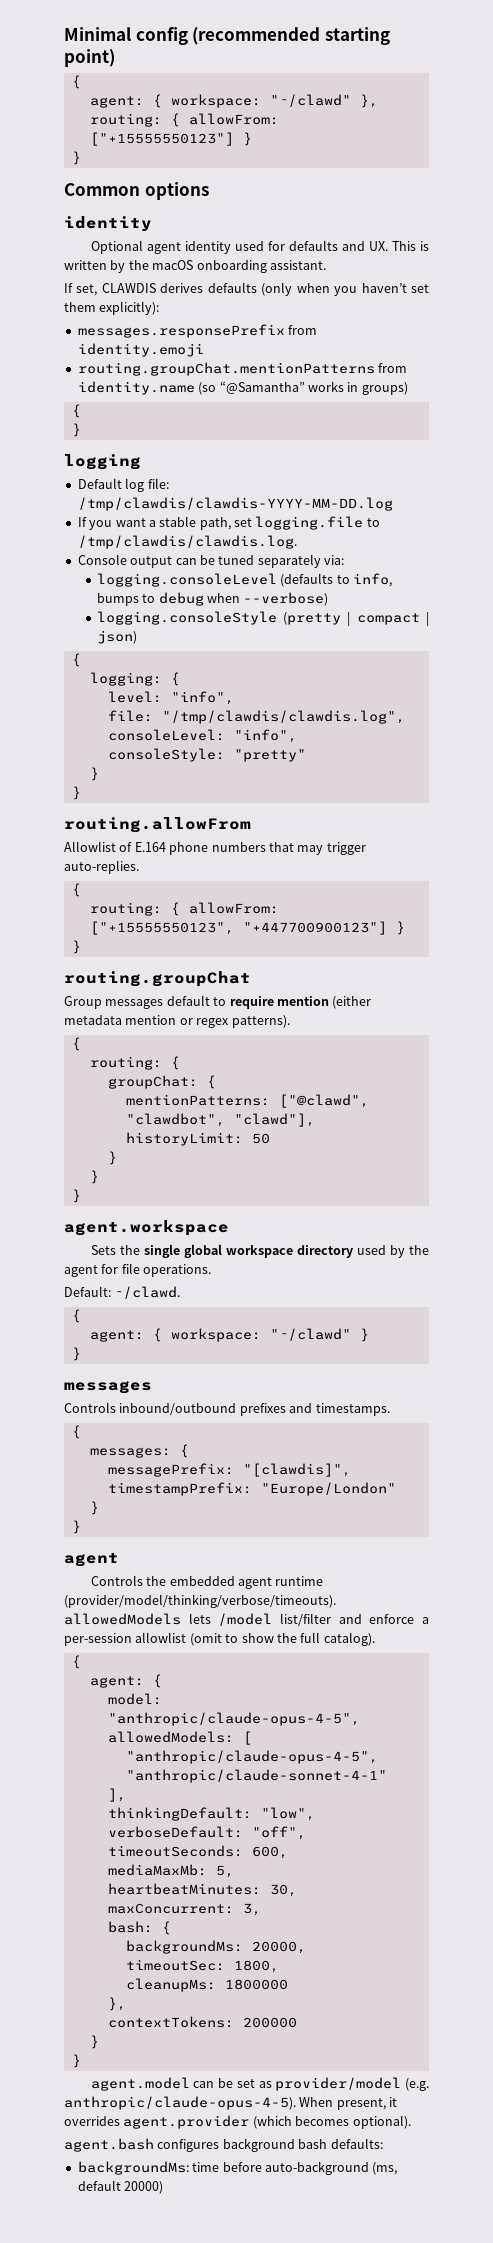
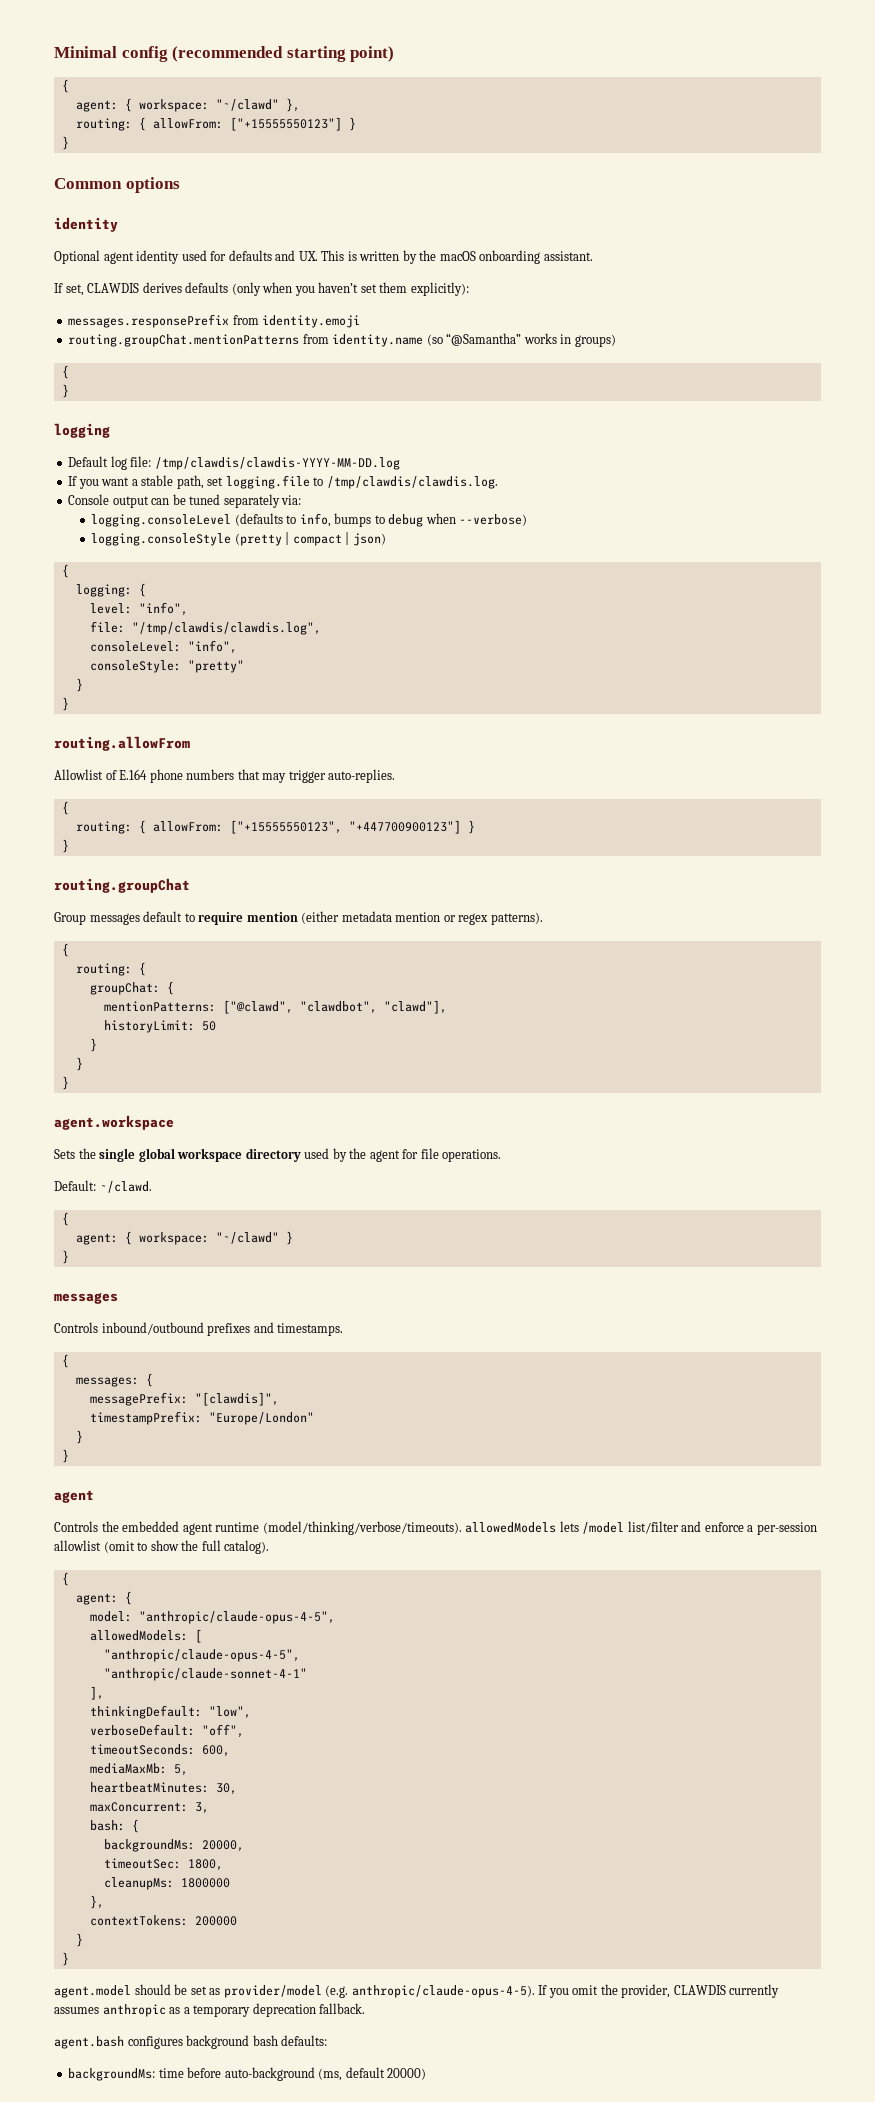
[64,1594,336,1608] (provider/model/thinking/verbose/timeouts). -> [262,1521,462,1535] (model/thinking/verbose/timeouts).
[193,2081,215,2088] can -> [134,1984,171,1995] should
[299,2097,398,2110] [64,2115,411,2129] When present, it overrides agent.provider (which becomes optional). -> [538,1984,780,1998] [54,2003,366,2017] If you omit the provider, CLAWDIS currently assumes anthropic as a temporary deprecation fallback.

